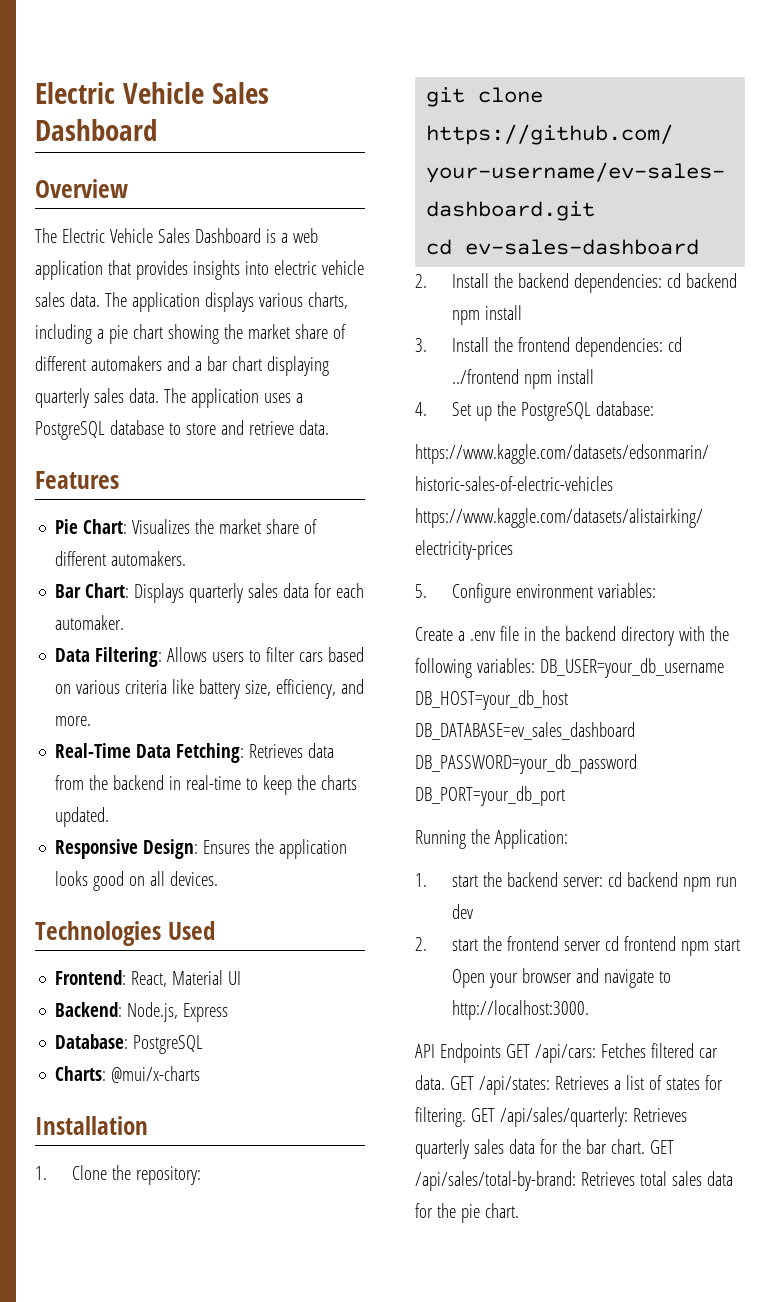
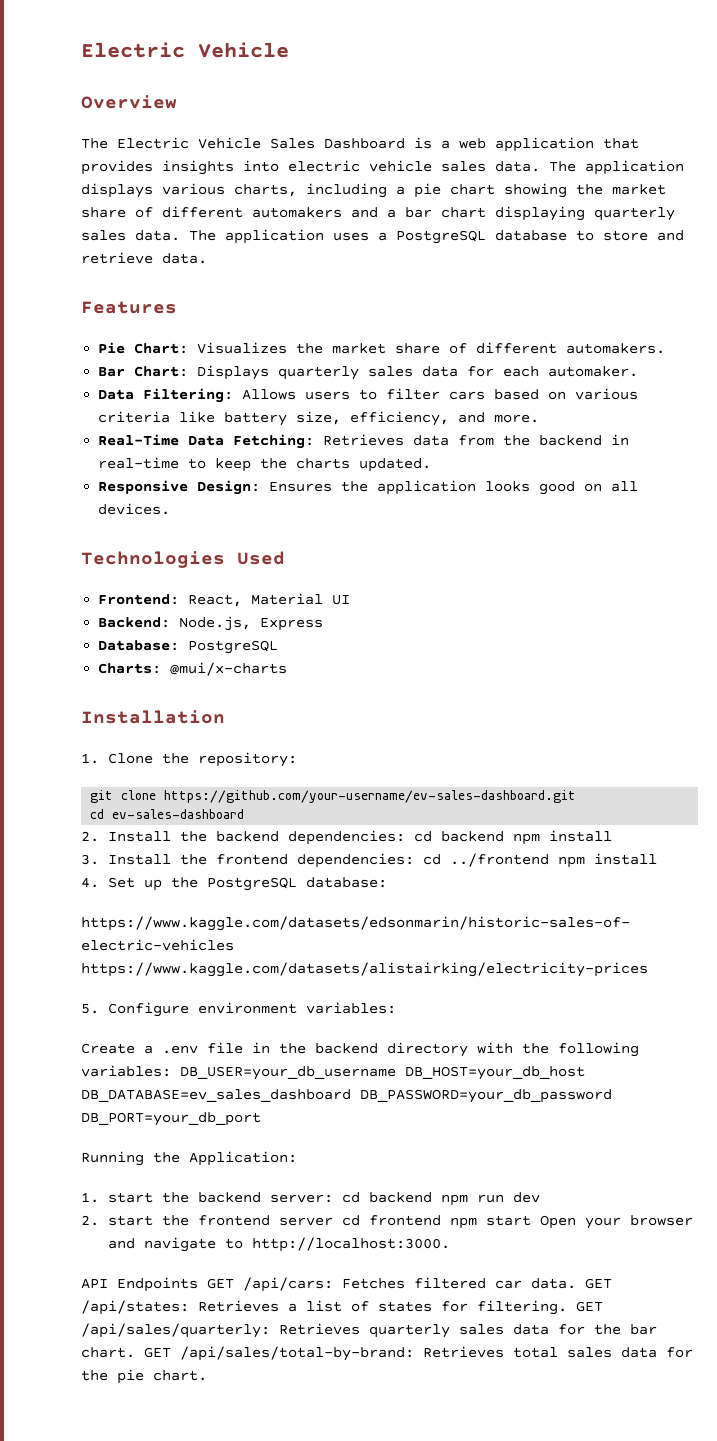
[35,82,269,104] [35,119,157,141] Electric Vehicle Sales Dashboard -> [81,42,289,58] Electric Vehicle

